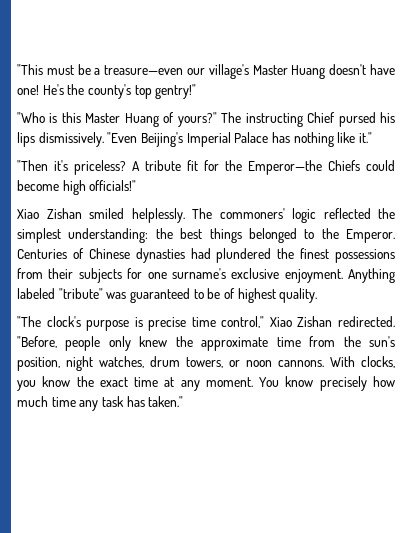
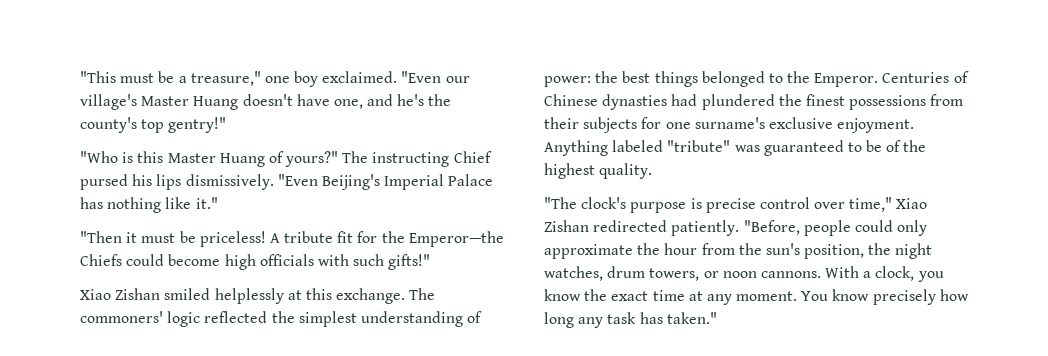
[104,65,184,75] treasure—even -> [190,71,442,87] treasure," one boy exclaimed. "Even
[17,84,64,95] one! He's -> [333,94,425,109] one, and he's
[54,160,126,175] it's priceless? -> [126,231,266,247] it must be priceless!
[89,180,137,191] officials!" -> [259,254,431,270] officials with such gifts!"
[131,208,185,223] helplessly. -> [214,288,406,304] helplessly at this exchange.
[68,228,149,243] understanding: -> [360,311,483,327] [544,76,591,87] understanding of power:
(235, 293) none -> [903,140,927,152] the
[191,316,395,328] [17,336,301,351] time control," Xiao Zishan redirected. "Before, people only knew the approximate time -> [759,197,928,212] [544,220,928,236] [544,243,698,259] control over time," Xiao Zishan redirected patiently. "Before, people could only approximate the hour
(60, 364) none -> [868,243,892,255] the
[361,356,395,368] clocks, -> [863,266,915,281] a clock,
[17,396,76,407] much time -> [544,312,574,328] long

